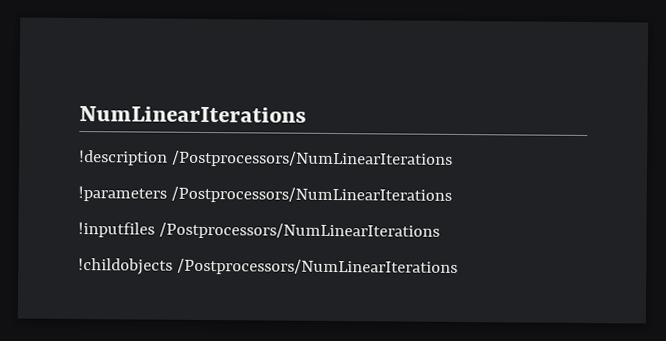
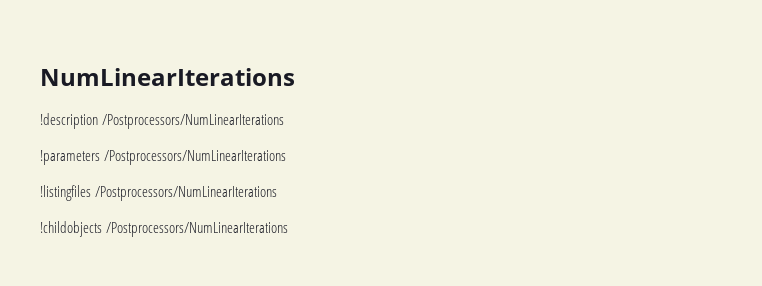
[78,222,155,238] !inputfiles -> [40,185,91,201] !listingfiles

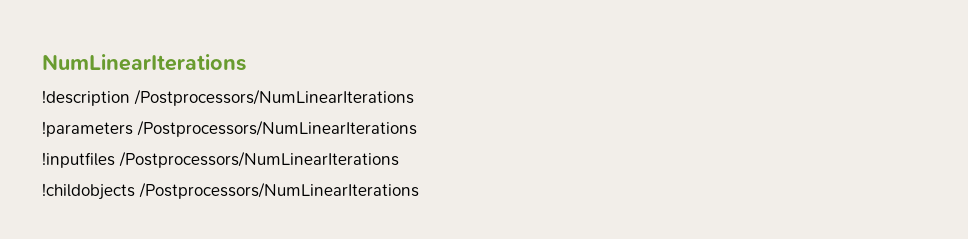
[40,185,91,201] !listingfiles -> [42,152,115,168] !inputfiles

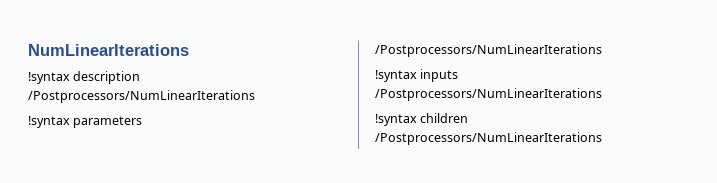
[42,89,414,106] [42,120,417,137] [42,151,399,168] [42,183,135,200] !description /Postprocessors/NumLinearIterations // !parameters /Postprocessors/NumLinearIterations // !inputfiles /Postprocessors/NumLinearIterations // !childobjects -> [28,71,141,84] [28,90,255,103] [28,116,143,128] [375,44,602,57] [375,69,459,82] [375,88,602,101] [375,113,469,126] !syntax description /Postprocessors/NumLinearIterations // !syntax parameters /Postprocessors/NumLinearIterations // !syntax inputs /Postprocessors/NumLinearIterations // !syntax children

